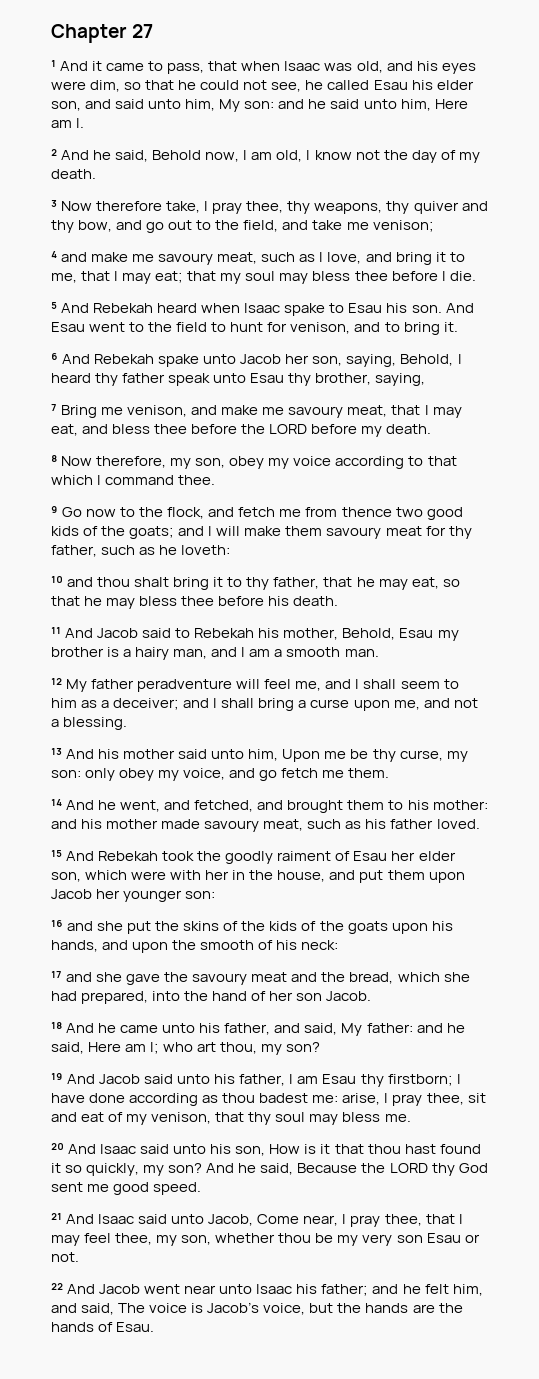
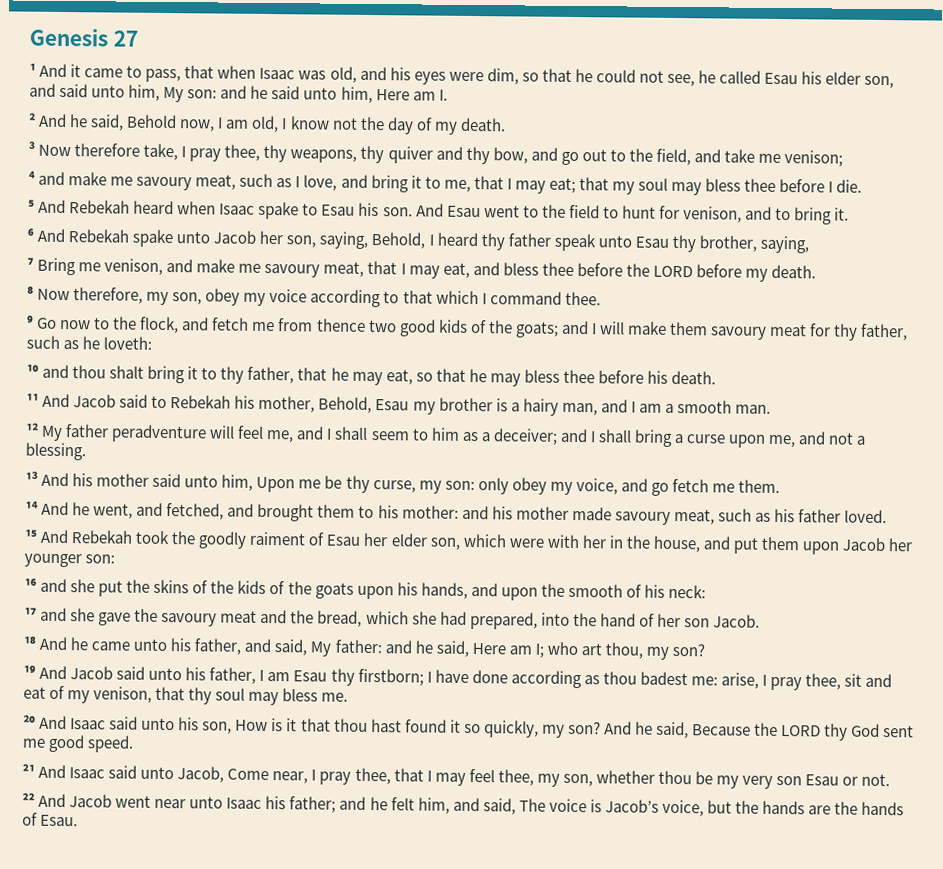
[51,24,127,43] Chapter -> [29,27,108,47] Genesis

